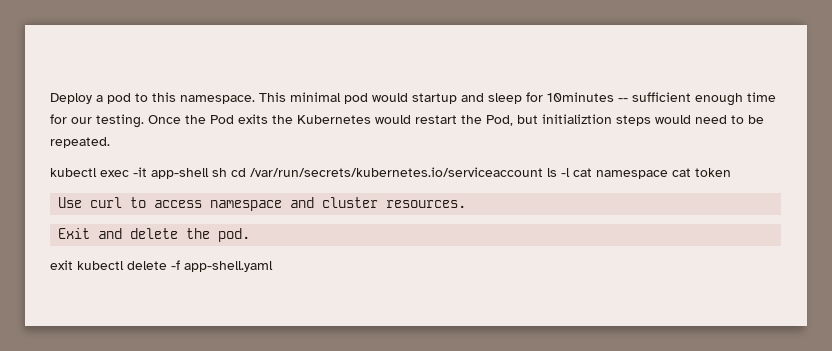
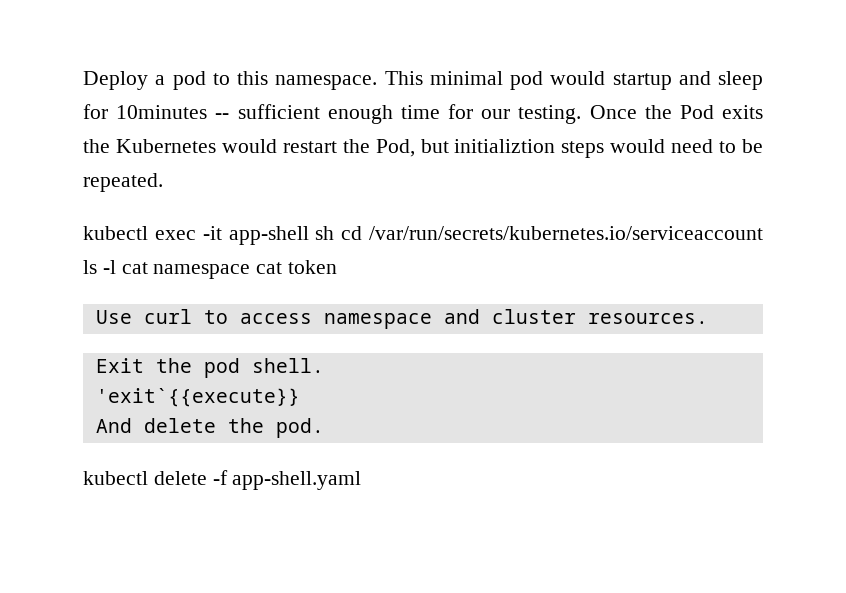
[98,228,123,239] and -> [155,358,324,378] [95,388,300,407] [95,418,132,433] the pod shell. // 'exit`{{execute}} // And
[50,260,73,270] exit -> (324, 428) none

